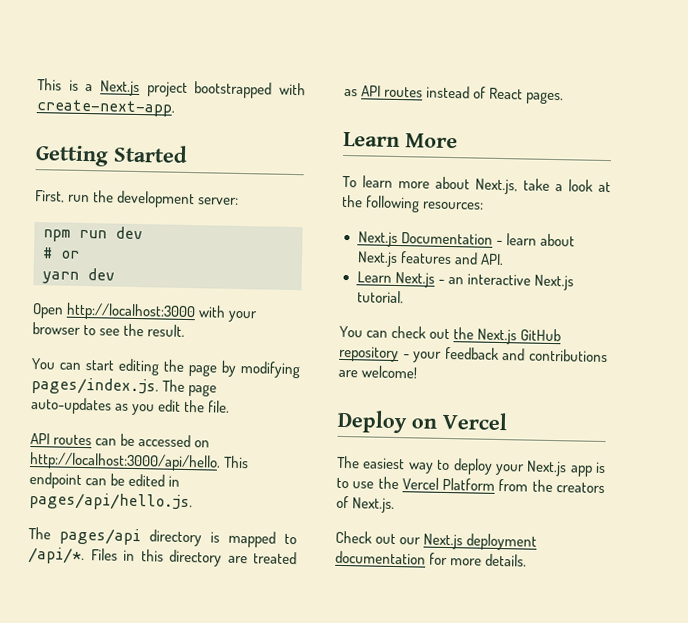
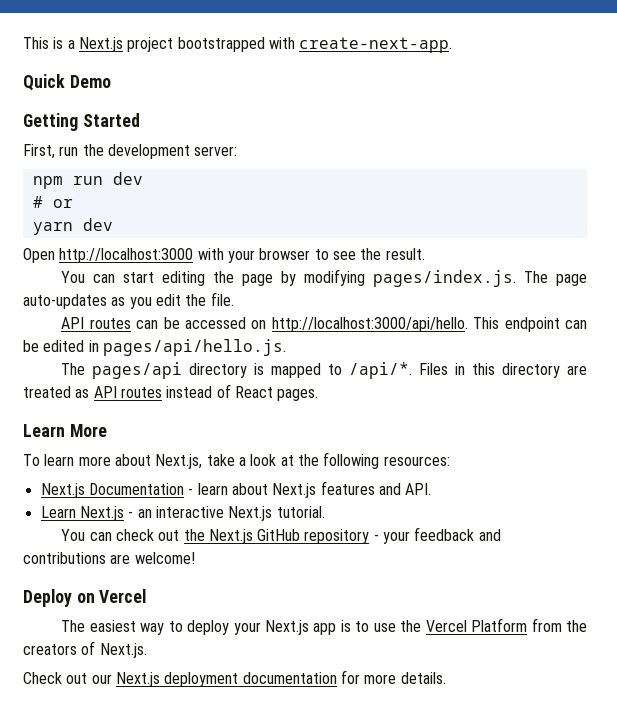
(175, 108) none -> [23,74,111,91] // Quick Demo

